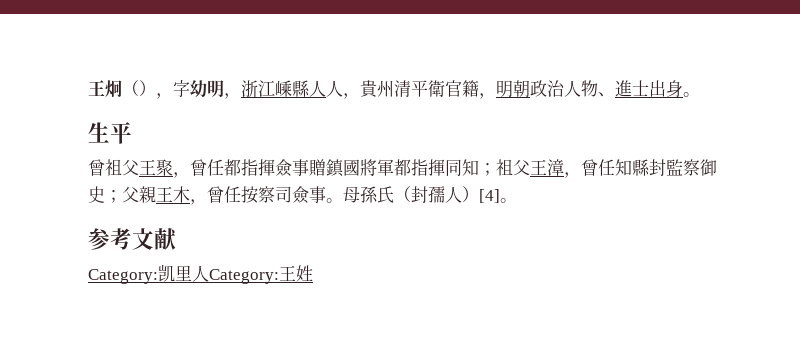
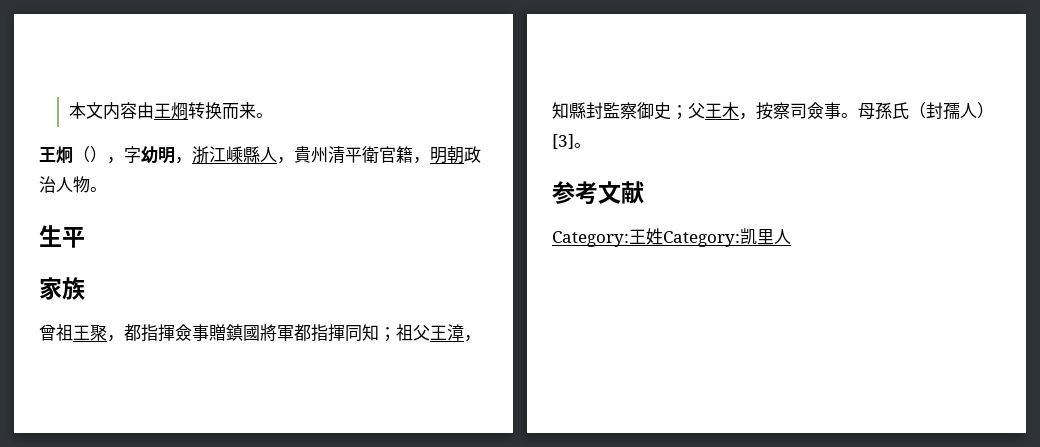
(88, 88) none -> [68,102,273,120] 本文内容由王烱转换而来。 //
[326,80,343,97] 人 -> (277, 154) none
[598,80,683,97] 、進士出身 -> (90, 184) none
(132, 133) none -> [39,277,85,300] // 家族
[122,159,224,178] 父王聚，曾任 -> [73,325,124,342] 王聚，
[581,159,615,176] 曾任 -> (481, 338) none
[139,186,241,205] 親王木，曾任 -> [705,102,756,120] 王木，
[479,189,500,203] [4] -> [552,134,574,149] [3]
[158,264,313,284] 凯里人Category:王姓 -> [629,228,791,247] 王姓Category:凯里人

